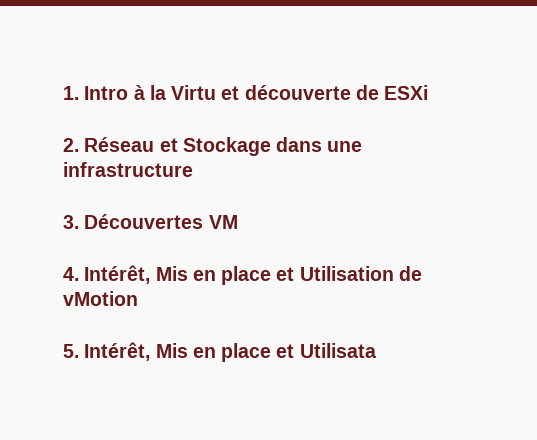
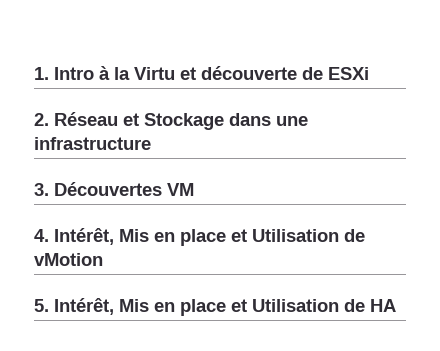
[299,343,376,358] Utilisata -> [252,299,396,312] Utilisation de HA

